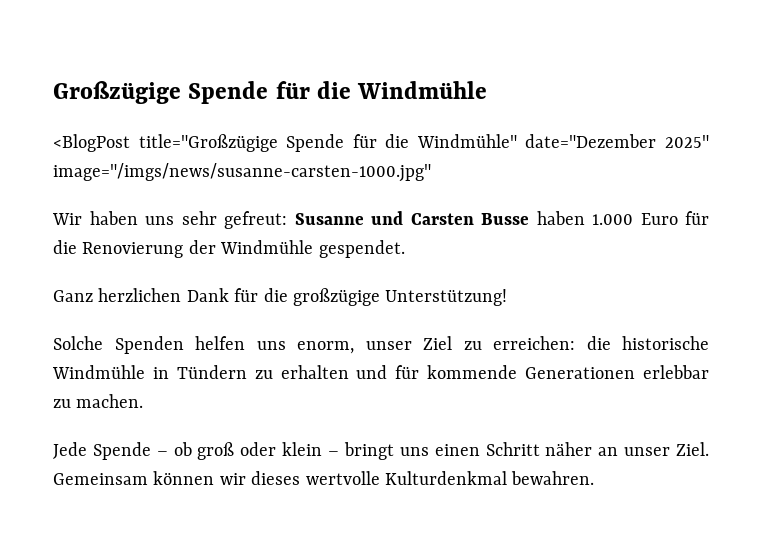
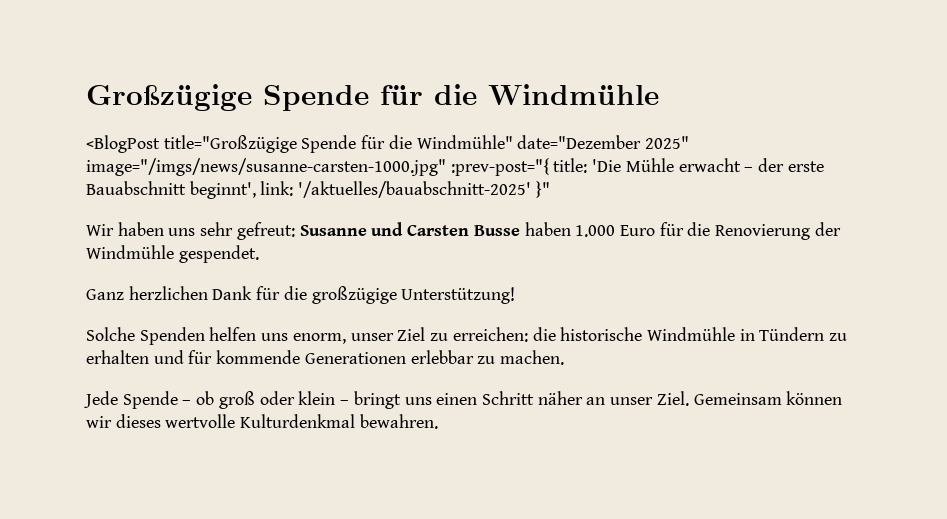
(431, 172) none -> [450,158,824,176] [86,181,550,199] :prev-post="{ title: 'Die Mühle erwacht – der erste Bauabschnitt beginnt', link: '/aktuelles/bauabschnitt-2025' }"

